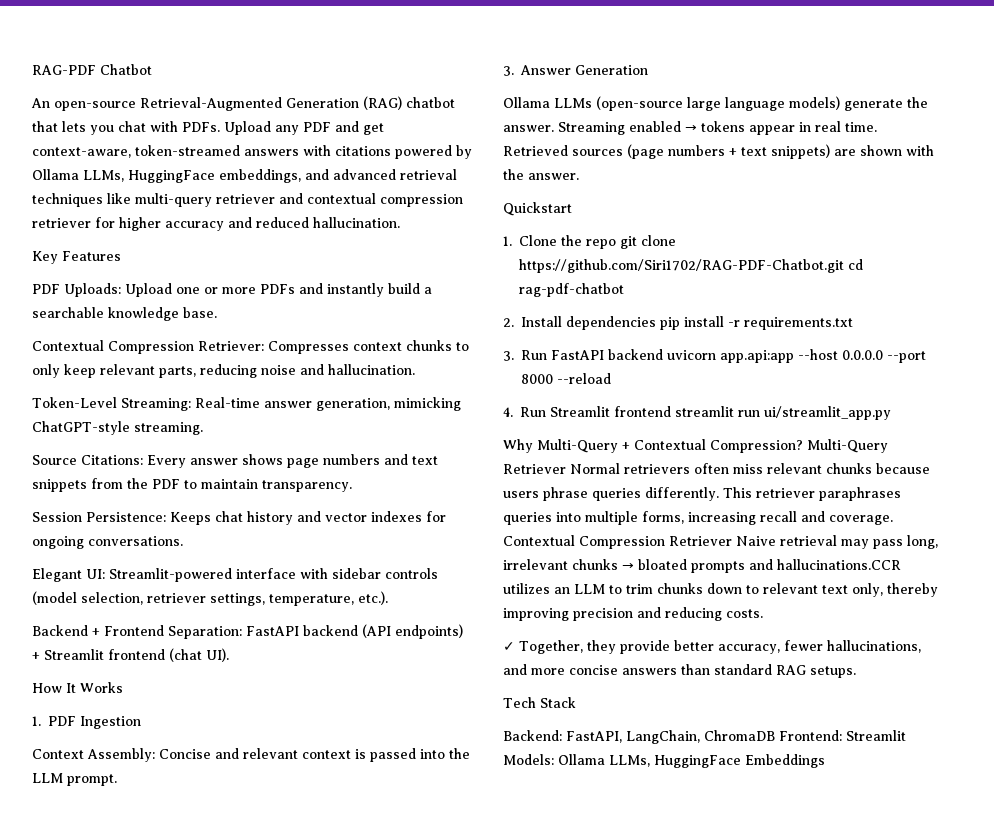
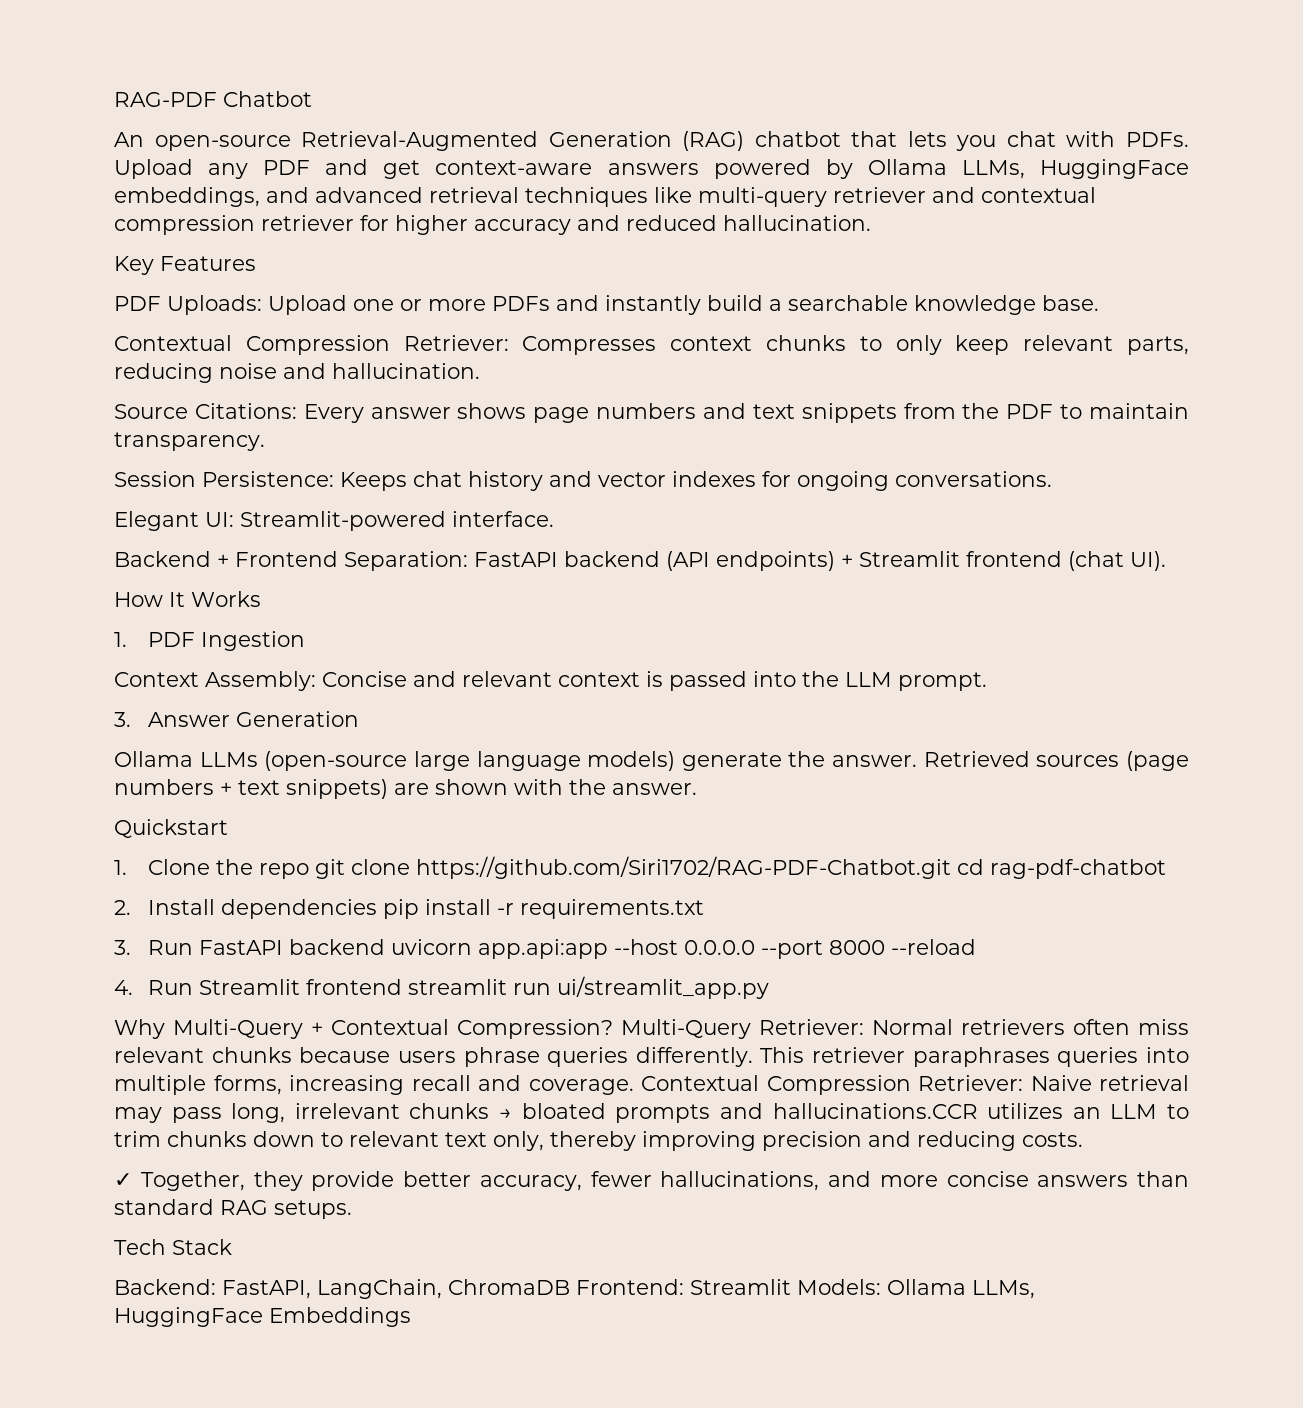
[32,145,391,158] context-aware, token-streamed answers with citations -> [435,160,699,175] context-aware answers
[32,397,461,411] [32,421,203,435] // Token-Level Streaming: Real-time answer generation, mimicking ChatGPT-style streaming. -> (480, 371) none
[236,568,438,579] [32,591,388,606] interface with sidebar controls (model selection, retriever settings, temperature, etc.). -> [452,511,554,527] interface.
[558,121,877,135] Streaming enabled → tokens appear in real time. -> (918, 761) none
[503,464,566,474] Retriever -> [759,1019,864,1035] Retriever:
[669,536,732,546] Retriever -> [918,1075,1023,1091] Retriever:

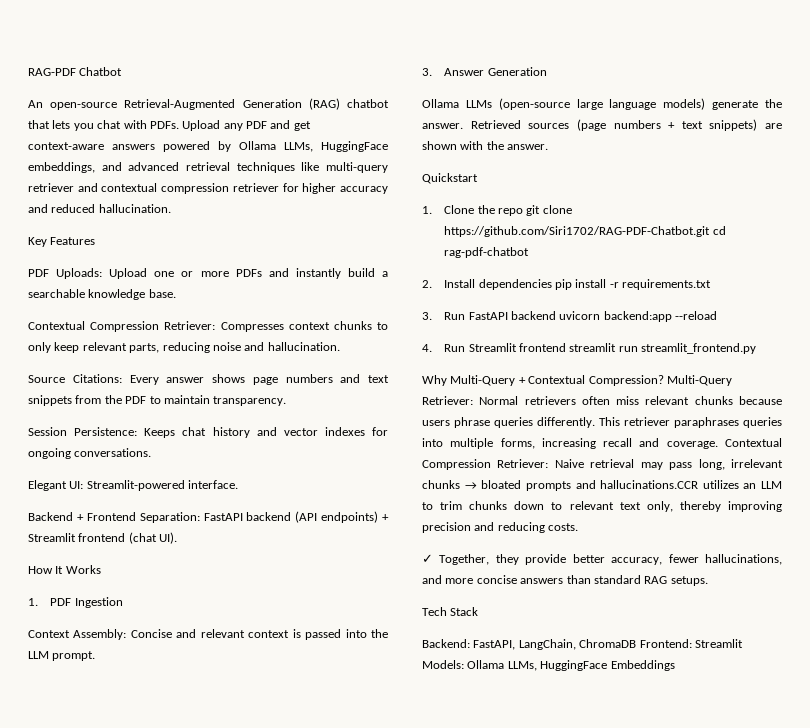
[478,939,886,959] app.api:app --host 0.0.0.0 --port 8000 -> [603,311,672,322] backend:app
[557,976,770,999] ui/streamlit_app.py -> [641,343,757,354] streamlit_frontend.py

